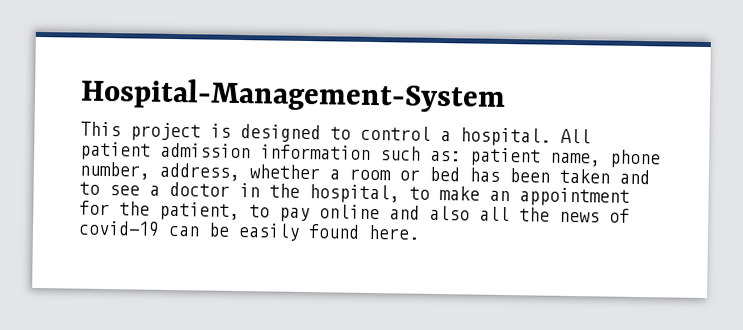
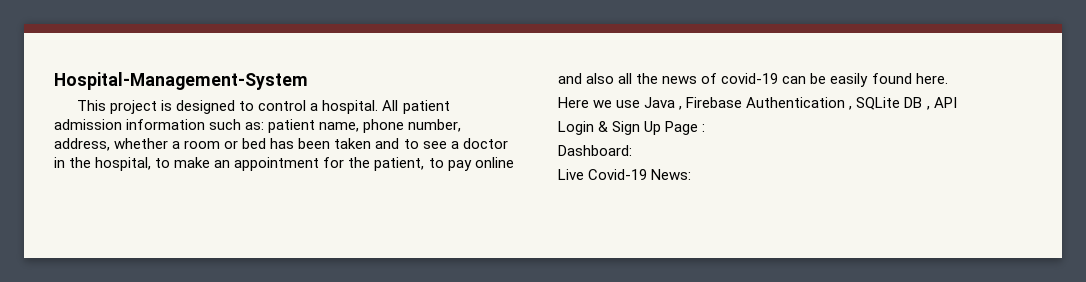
(420, 232) none -> [558,97,957,110] [558,121,706,135] [558,145,632,156] [558,169,692,180] // Here we use Java , Firebase Authentication , SQLite DB , API // Login & Sign Up Page : // Dashboard: // Live Covid-19 News:

